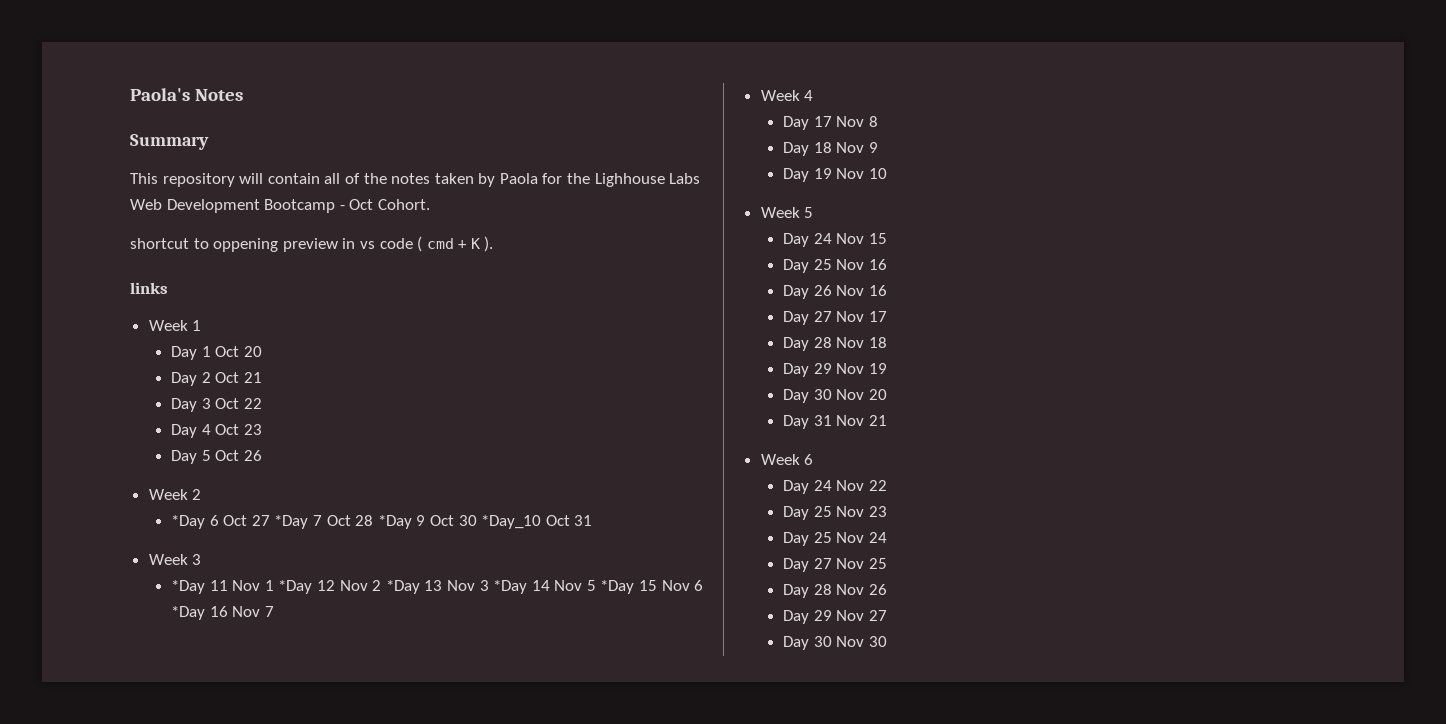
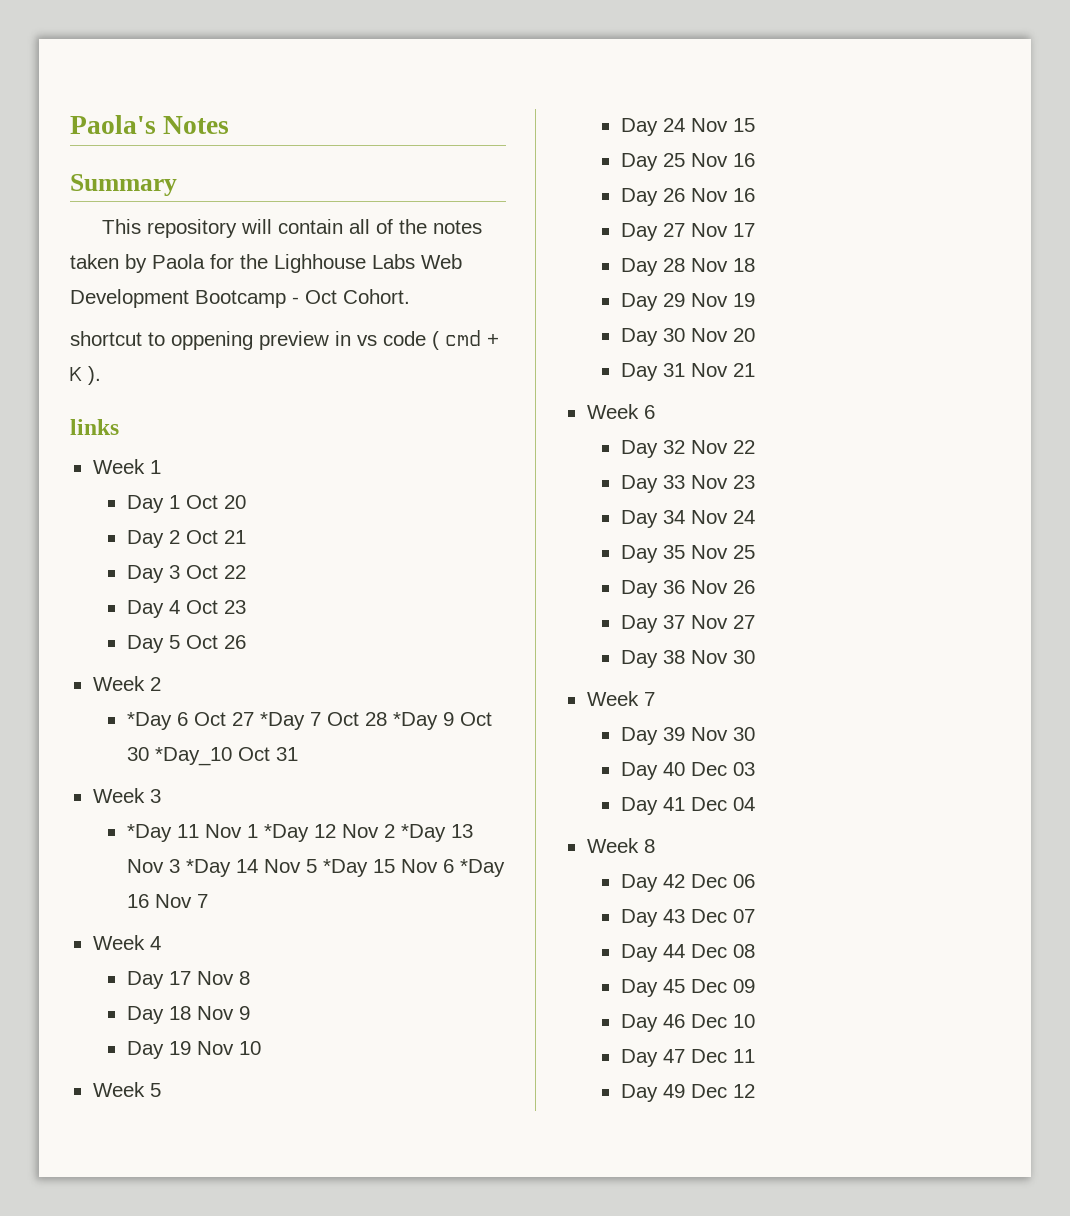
[813,480,832,491] 24 -> [662,440,685,454] 32
[813,506,832,517] 25 -> [662,475,685,489] 33
[813,532,832,543] 25 -> [662,510,685,524] 34
[813,558,832,569] 27 -> [662,545,685,559] 35
[813,584,832,595] 28 -> [662,580,685,594] 36
[813,610,832,621] 29 -> [662,615,685,629] 37
[813,636,887,647] 30 Nov 30 -> [662,650,755,664] [586,691,655,706] [620,727,755,745] [620,762,755,780] [620,797,755,815] [586,838,655,853] [620,874,755,892] [620,909,755,927] [620,944,755,962] [620,979,755,997] [620,1014,755,1032] [620,1049,755,1067] [620,1084,755,1102] 38 Nov 30 // Week 7 // Day 39 Nov 30 // Day 40 Dec 03 // Day 41 Dec 04 // Week 8 // Day 42 Dec 06 // Day 43 Dec 07 // Day 44 Dec 08 // Day 45 Dec 09 // Day 46 Dec 10 // Day 47 Dec 11 // Day 49 Dec 12

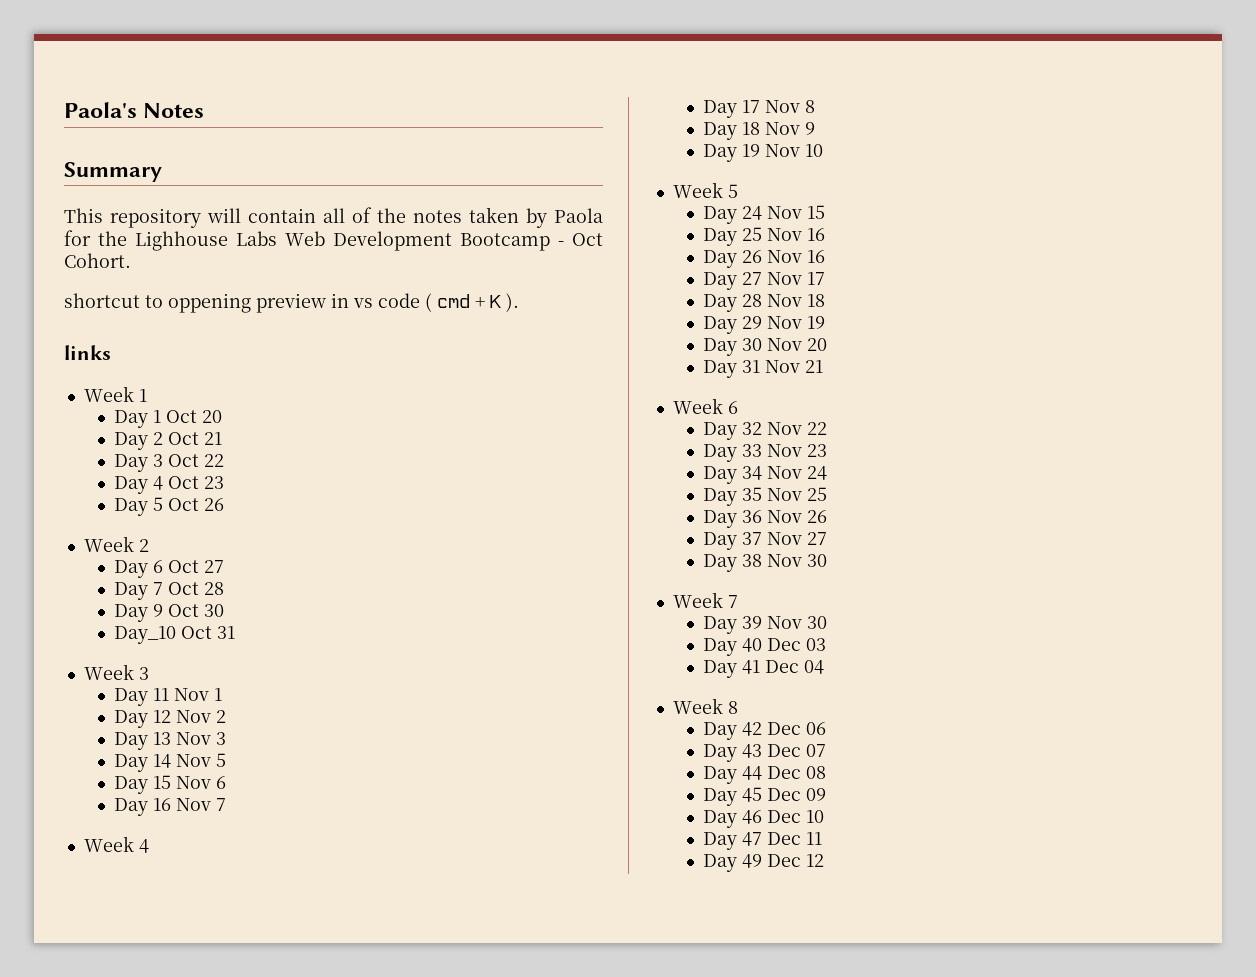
[126,712,172,730] *Day -> [114,560,149,578] Day
[259,712,305,730] *Day -> [114,582,149,600] // Day
[392,712,438,730] *Day -> [114,604,149,622] // Day
[154,747,232,766] *Day_10 -> [114,626,177,644] // Day_10
[126,824,172,842] *Day -> [114,688,149,706] Day
[263,824,309,842] *Day -> [114,710,149,728] // Day
[400,824,446,842] *Day -> [114,732,149,750] // Day
[185,859,231,877] *Day -> [114,754,149,772] // Day
[322,859,368,877] *Day -> [114,776,149,794] // Day
[459,859,505,877] *Day -> [114,798,149,816] // Day

